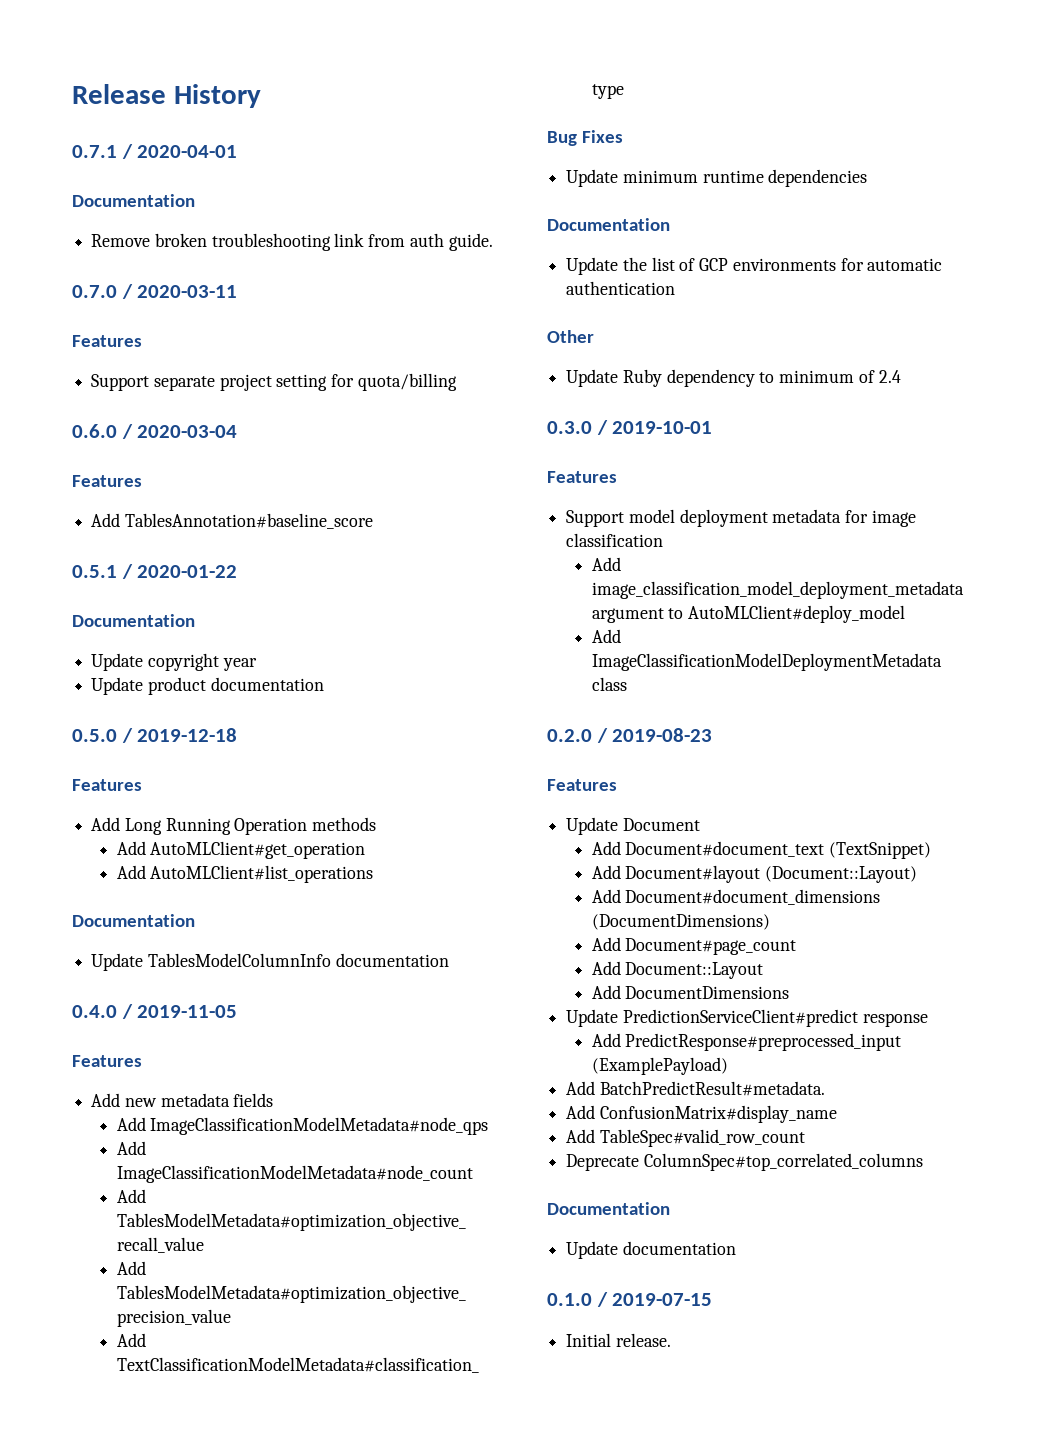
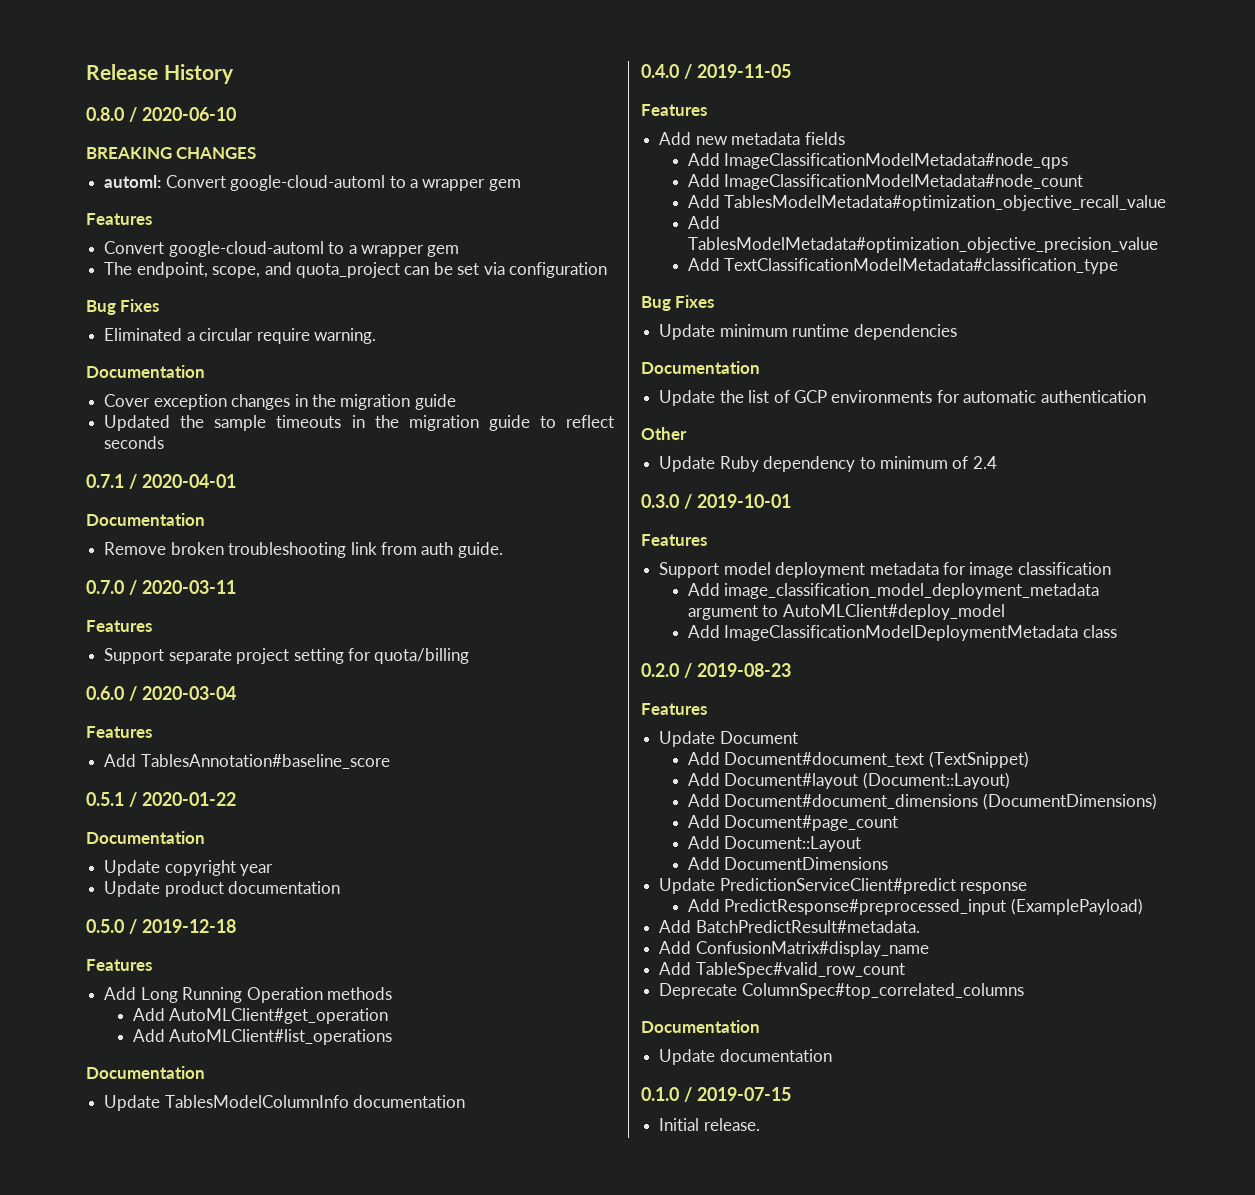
(261, 96) none -> [86,107,236,122] [86,147,257,159] [104,175,521,191] [86,213,152,225] [104,241,460,257] [104,262,608,278] [86,299,160,315] [104,328,376,344] [86,365,205,378] [104,394,456,410] [104,415,614,431] [104,436,165,449] // 0.8.0 / 2020-06-10 // BREAKING CHANGES // automl: Convert google-cloud-automl to a wrapper gem // Features // Convert google-cloud-automl to a wrapper gem // The endpoint, scope, and quota_project can be set via configuration // Bug Fixes // Eliminated a circular require warning. // Documentation // Cover exception changes in the migration guide // Updated the sample timeouts in the migration guide to reflect seconds

